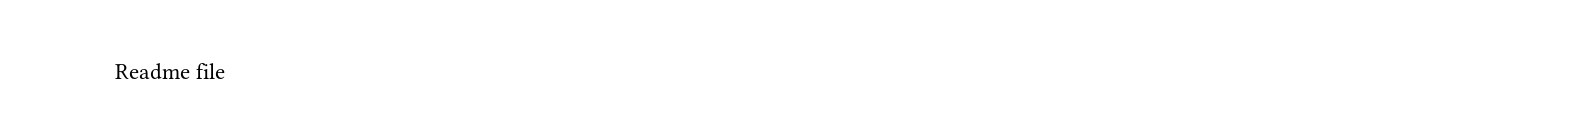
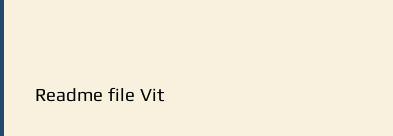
(226, 71) none -> [139,88,165,102] Vit

